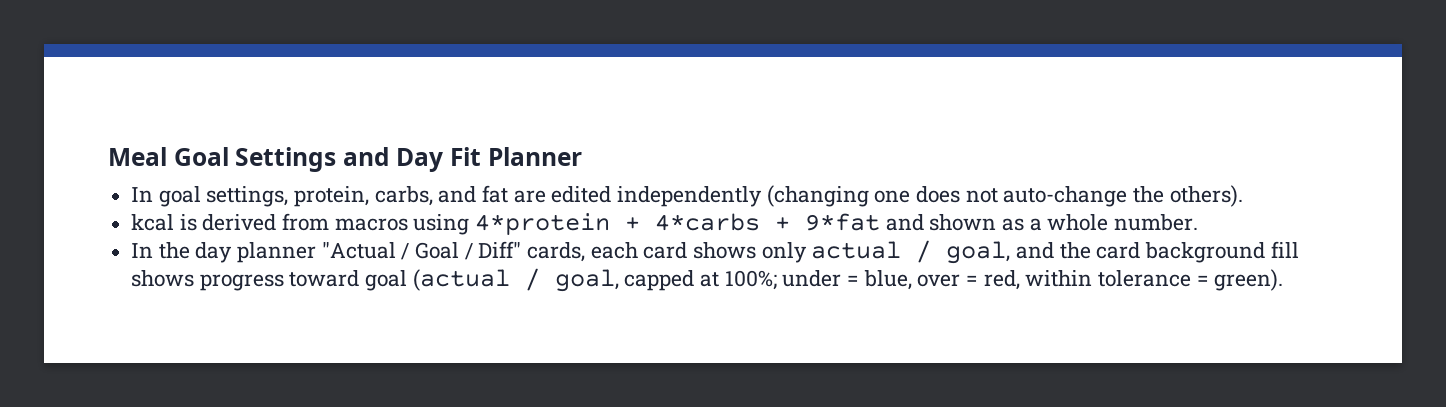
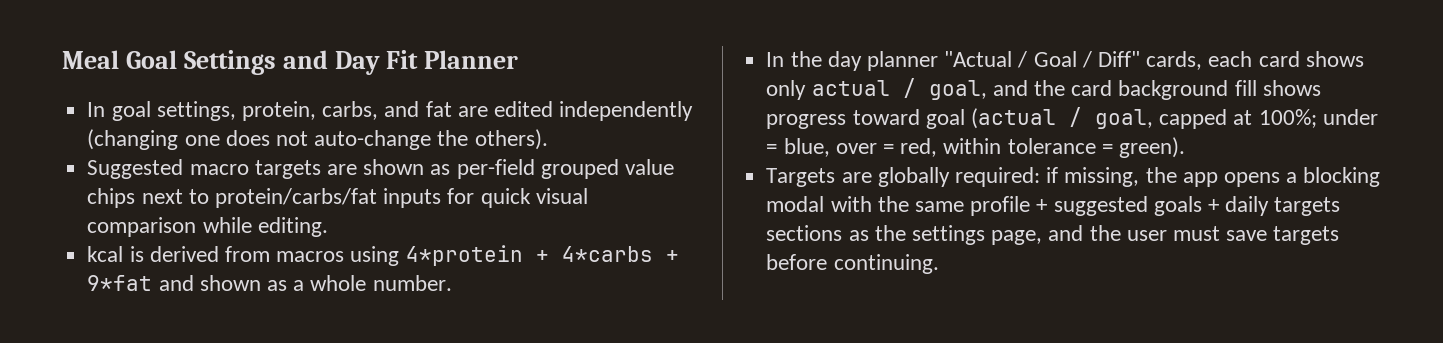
(1243, 196) none -> [87,159,674,179] [87,188,588,208] [87,217,328,237] // Suggested macro targets are shown as per-field grouped value chips next to protein/carbs/fat inputs for quick visual comparison while editing.
(1284, 280) none -> [766,167,1381,187] [766,196,1341,216] [766,225,1340,245] [766,254,939,274] // Targets are globally required: if missing, the app opens a blocking modal with the same profile + suggested goals + daily targets sections as the settings page, and the user must save targets before continuing.

